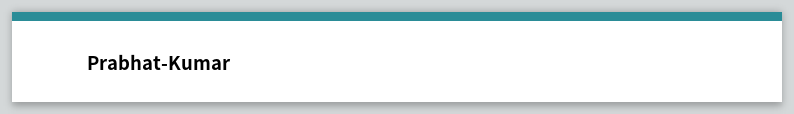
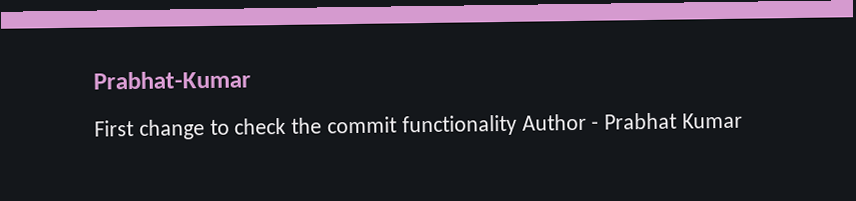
(231, 62) none -> [94,112,744,140] // First change to check the commit functionality Author - Prabhat Kumar

